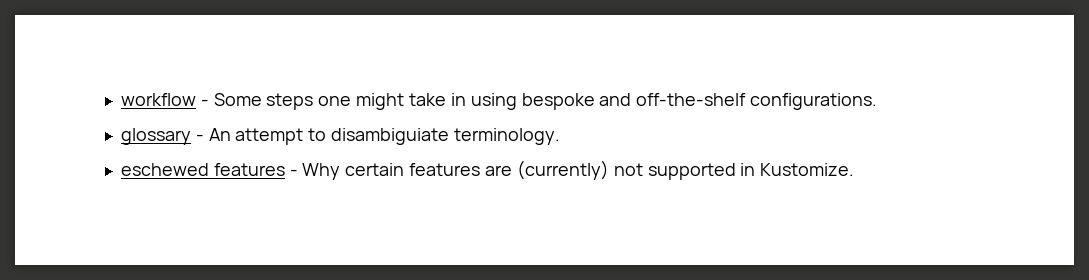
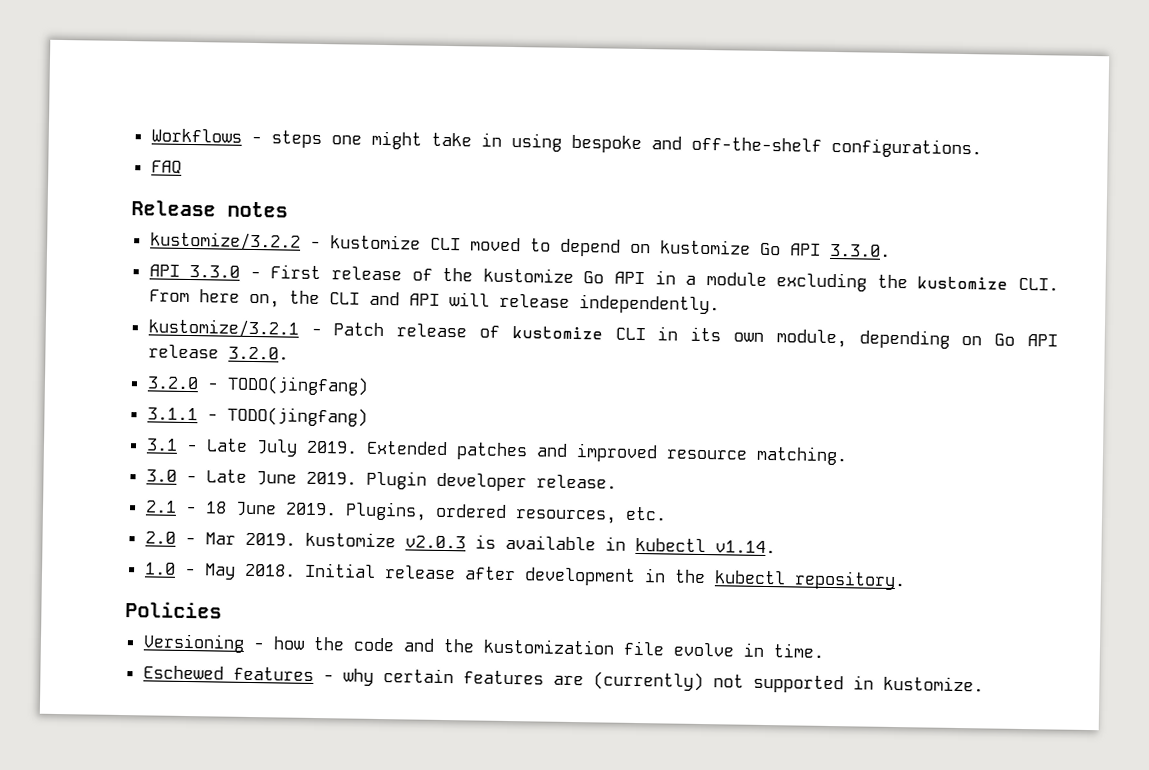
[120,93,262,106] workflow - Some -> [150,128,262,144] Workflows -
[120,128,560,145] [120,163,209,176] glossary - An attempt to disambiguiate terminology. // eschewed -> [150,160,182,174] [131,200,288,218] [149,231,891,257] [148,264,1059,292] [148,289,720,315] [147,318,1058,349] [147,344,289,360] [146,375,369,396] [146,406,368,427] [145,438,848,466] [145,469,617,492] [144,500,667,524] [144,531,776,554] [144,562,906,591] [125,601,222,619] [142,633,825,658] [142,665,224,680] FAQ // Release notes // kustomize/3.2.2 - kustomize CLI moved to depend on kustomize Go API 3.3.0. // API 3.3.0 - First release of the kustomize Go API in a module excluding the kustomize CLI. From here on, the CLI and API will release independently. // kustomize/3.2.1 - Patch release of kustomize CLI in its own module, depending on Go API release 3.2.0. // 3.2.0 - TODO(jingfang) // 3.1.1 - TODO(jingfang) // 3.1 - Late July 2019. Extended patches and improved resource matching. // 3.0 - Late June 2019. Plugin developer release. // 2.1 - 18 June 2019. Plugins, ordered resources, etc. // 2.0 - Mar 2019. kustomize v2.0.3 is available in kubectl v1.14. // 1.0 - May 2018. Initial release after development in the kubectl repository. // Policies // Versioning - how the code and the kustomization file evolve in time. // Eschewed
[302,163,341,180] Why -> [342,668,374,686] why
[760,163,855,176] Kustomize. -> [882,675,984,692] kustomize.

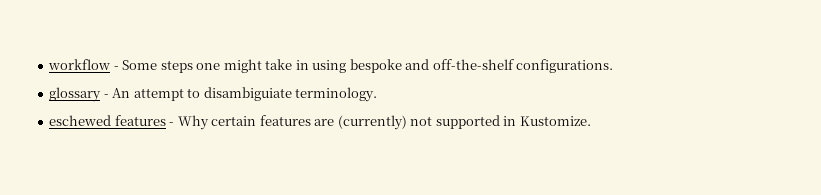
[150,128,262,144] Workflows - -> [48,59,158,70] workflow - Some
[150,160,182,174] [131,200,288,218] [149,231,891,257] [148,264,1059,292] [148,289,720,315] [147,318,1058,349] [147,344,289,360] [146,375,369,396] [146,406,368,427] [145,438,848,466] [145,469,617,492] [144,500,667,524] [144,531,776,554] [144,562,906,591] [125,601,222,619] [142,633,825,658] [142,665,224,680] FAQ // Release notes // kustomize/3.2.2 - kustomize CLI moved to depend on kustomize Go API 3.3.0. // API 3.3.0 - First release of the kustomize Go API in a module excluding the kustomize CLI. From here on, the CLI and API will release independently. // kustomize/3.2.1 - Patch release of kustomize CLI in its own module, depending on Go API release 3.2.0. // 3.2.0 - TODO(jingfang) // 3.1.1 - TODO(jingfang) // 3.1 - Late July 2019. Extended patches and improved resource matching. // 3.0 - Late June 2019. Plugin developer release. // 2.1 - 18 June 2019. Plugins, ordered resources, etc. // 2.0 - Mar 2019. kustomize v2.0.3 is available in kubectl v1.14. // 1.0 - May 2018. Initial release after development in the kubectl repository. // Policies // Versioning - how the code and the kustomization file evolve in time. // Eschewed -> [49,87,378,102] [49,115,112,126] glossary - An attempt to disambiguiate terminology. // eschewed
[342,668,374,686] why -> [177,115,209,130] Why
[882,675,984,692] kustomize. -> [519,116,591,126] Kustomize.

